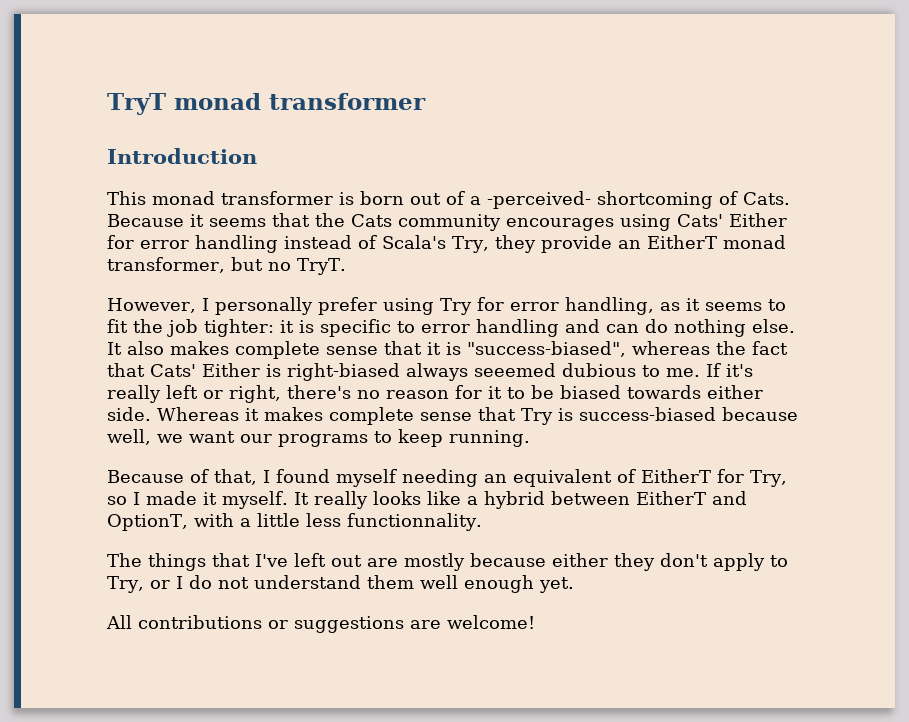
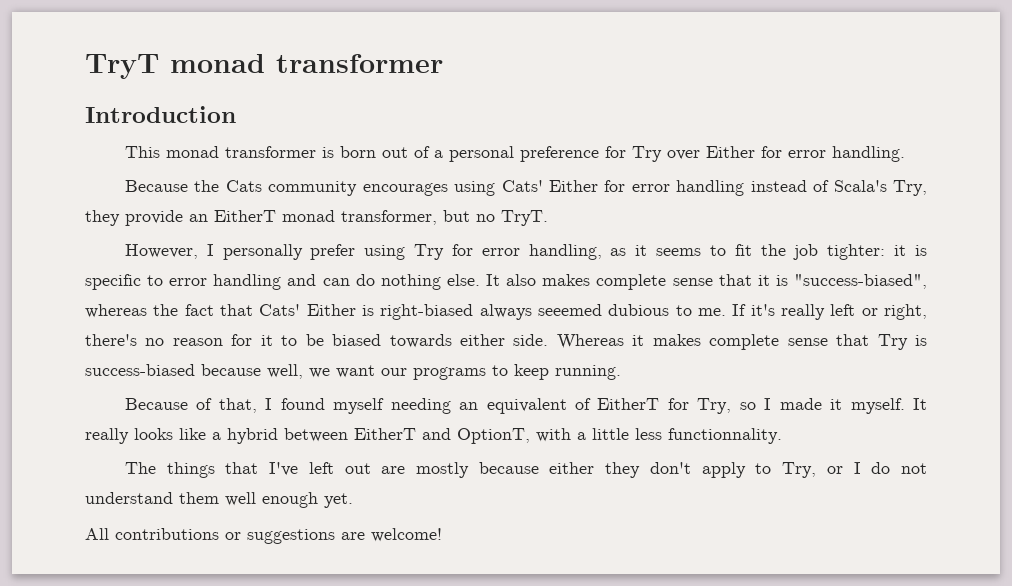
[487,191,790,209] [107,213,310,227] -perceived- shortcoming of Cats. Because it seems that -> [448,146,905,162] [124,180,188,192] personal preference for Try over Either for error handling. // Because

